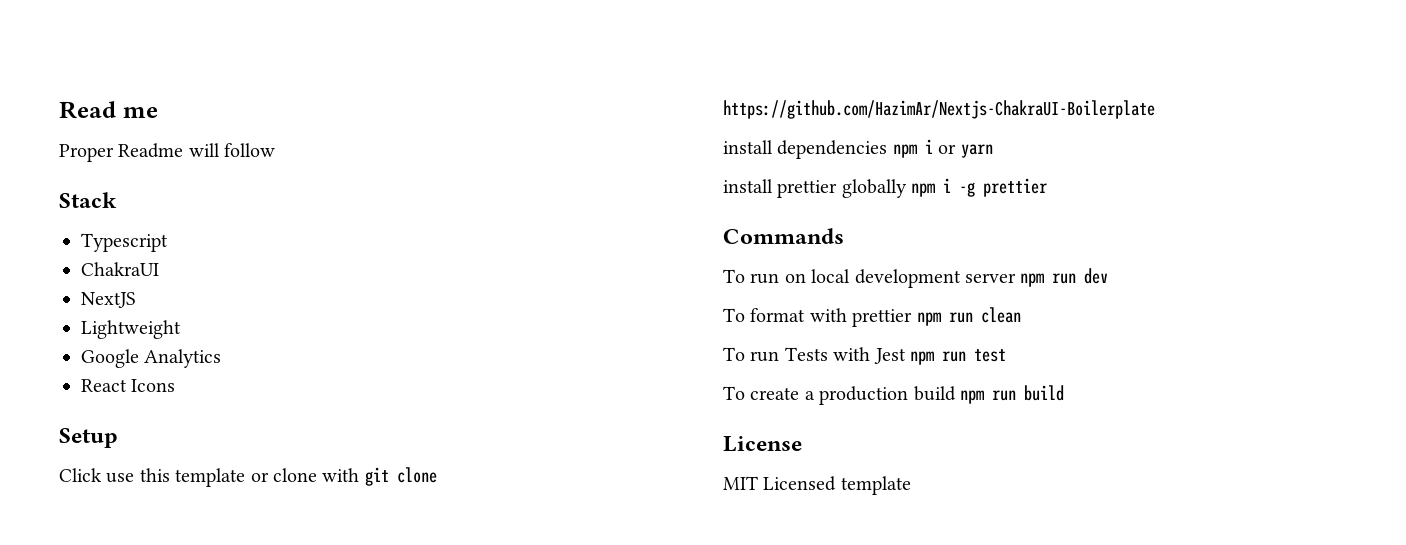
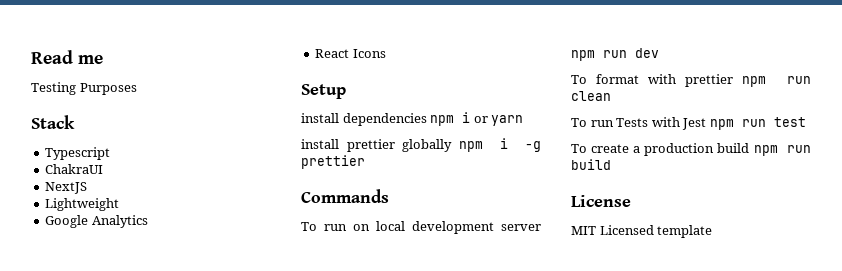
[59,143,276,162] Proper Readme will follow -> [31,82,137,95] Testing Purposes
[59,467,437,487] [723,100,1155,119] // Click use this template or clone with git clone https://github.com/HazimAr/Nextjs-ChakraUI-Boilerplate -> (346, 91) none

